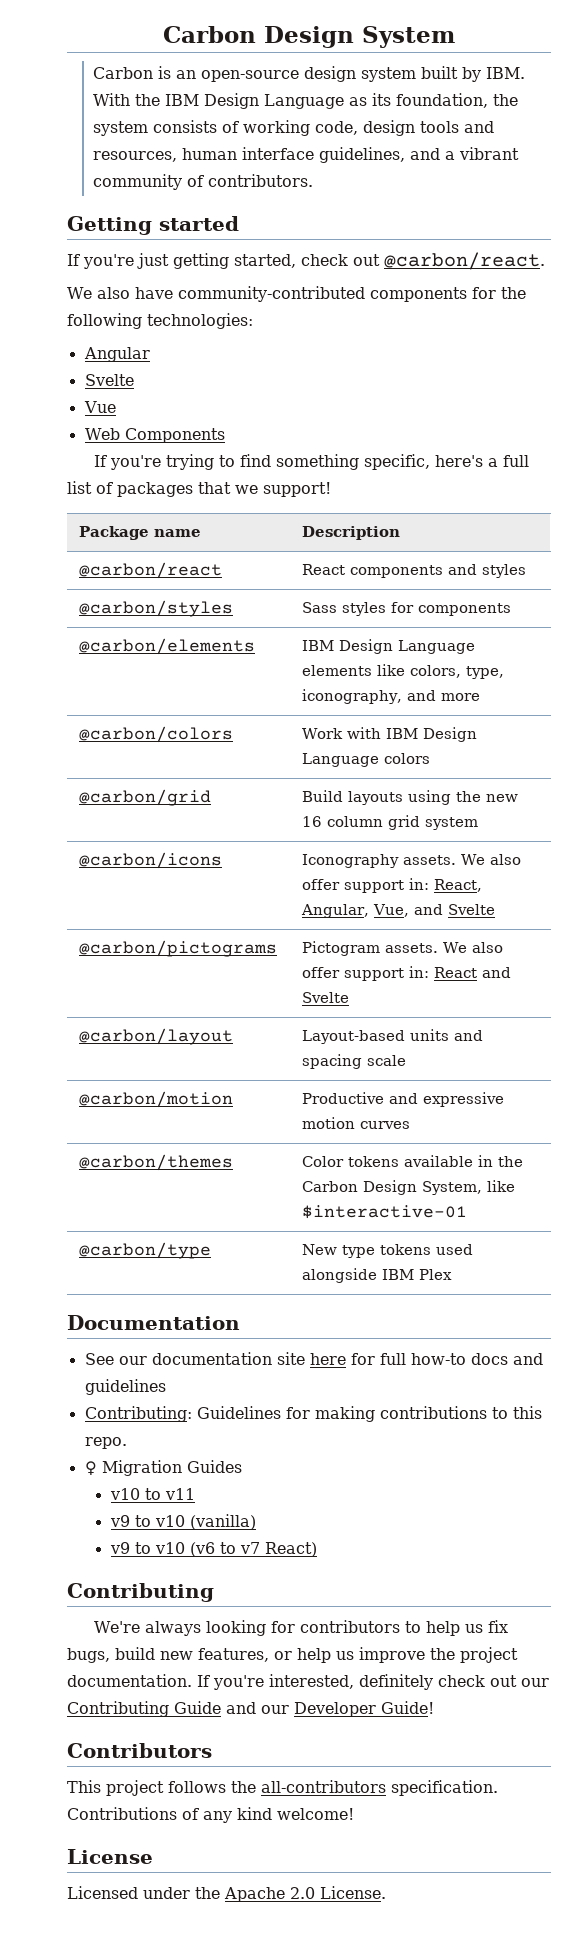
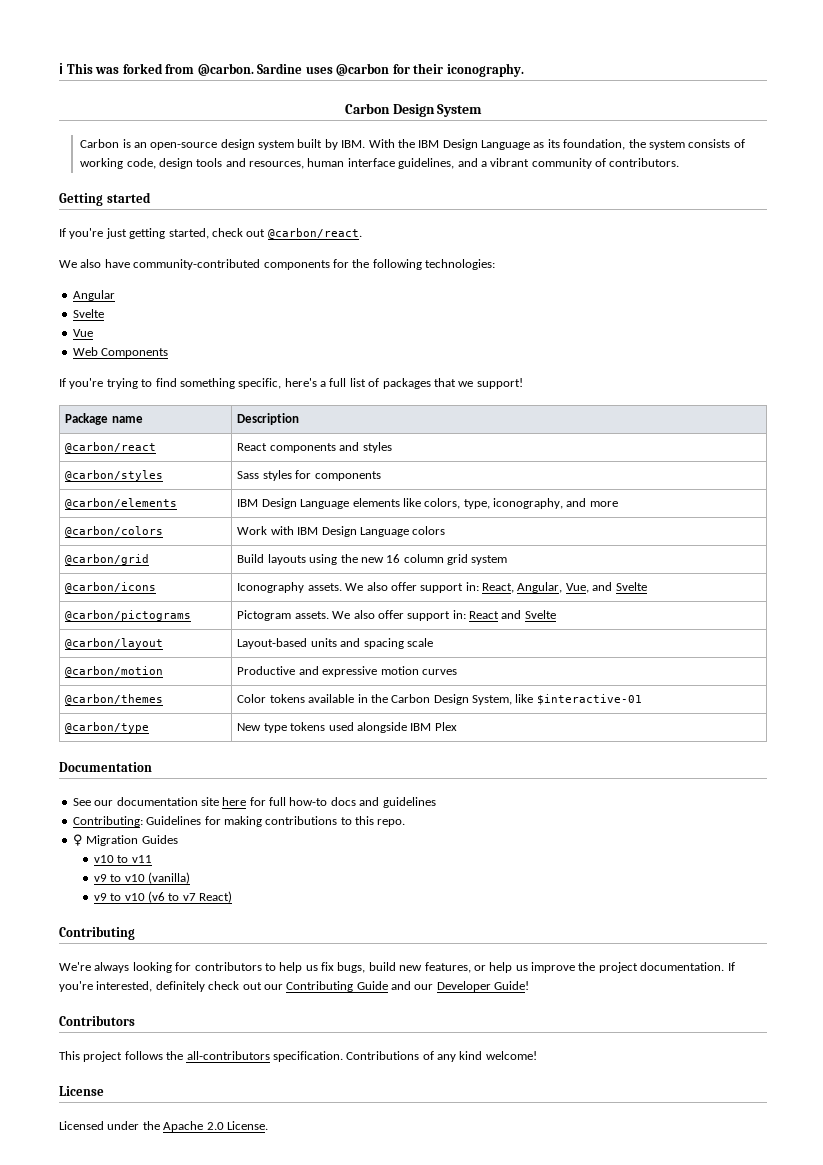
(163, 34) none -> [59,63,524,77] ℹ This was forked from @carbon. Sardine uses @carbon for their iconography. //

